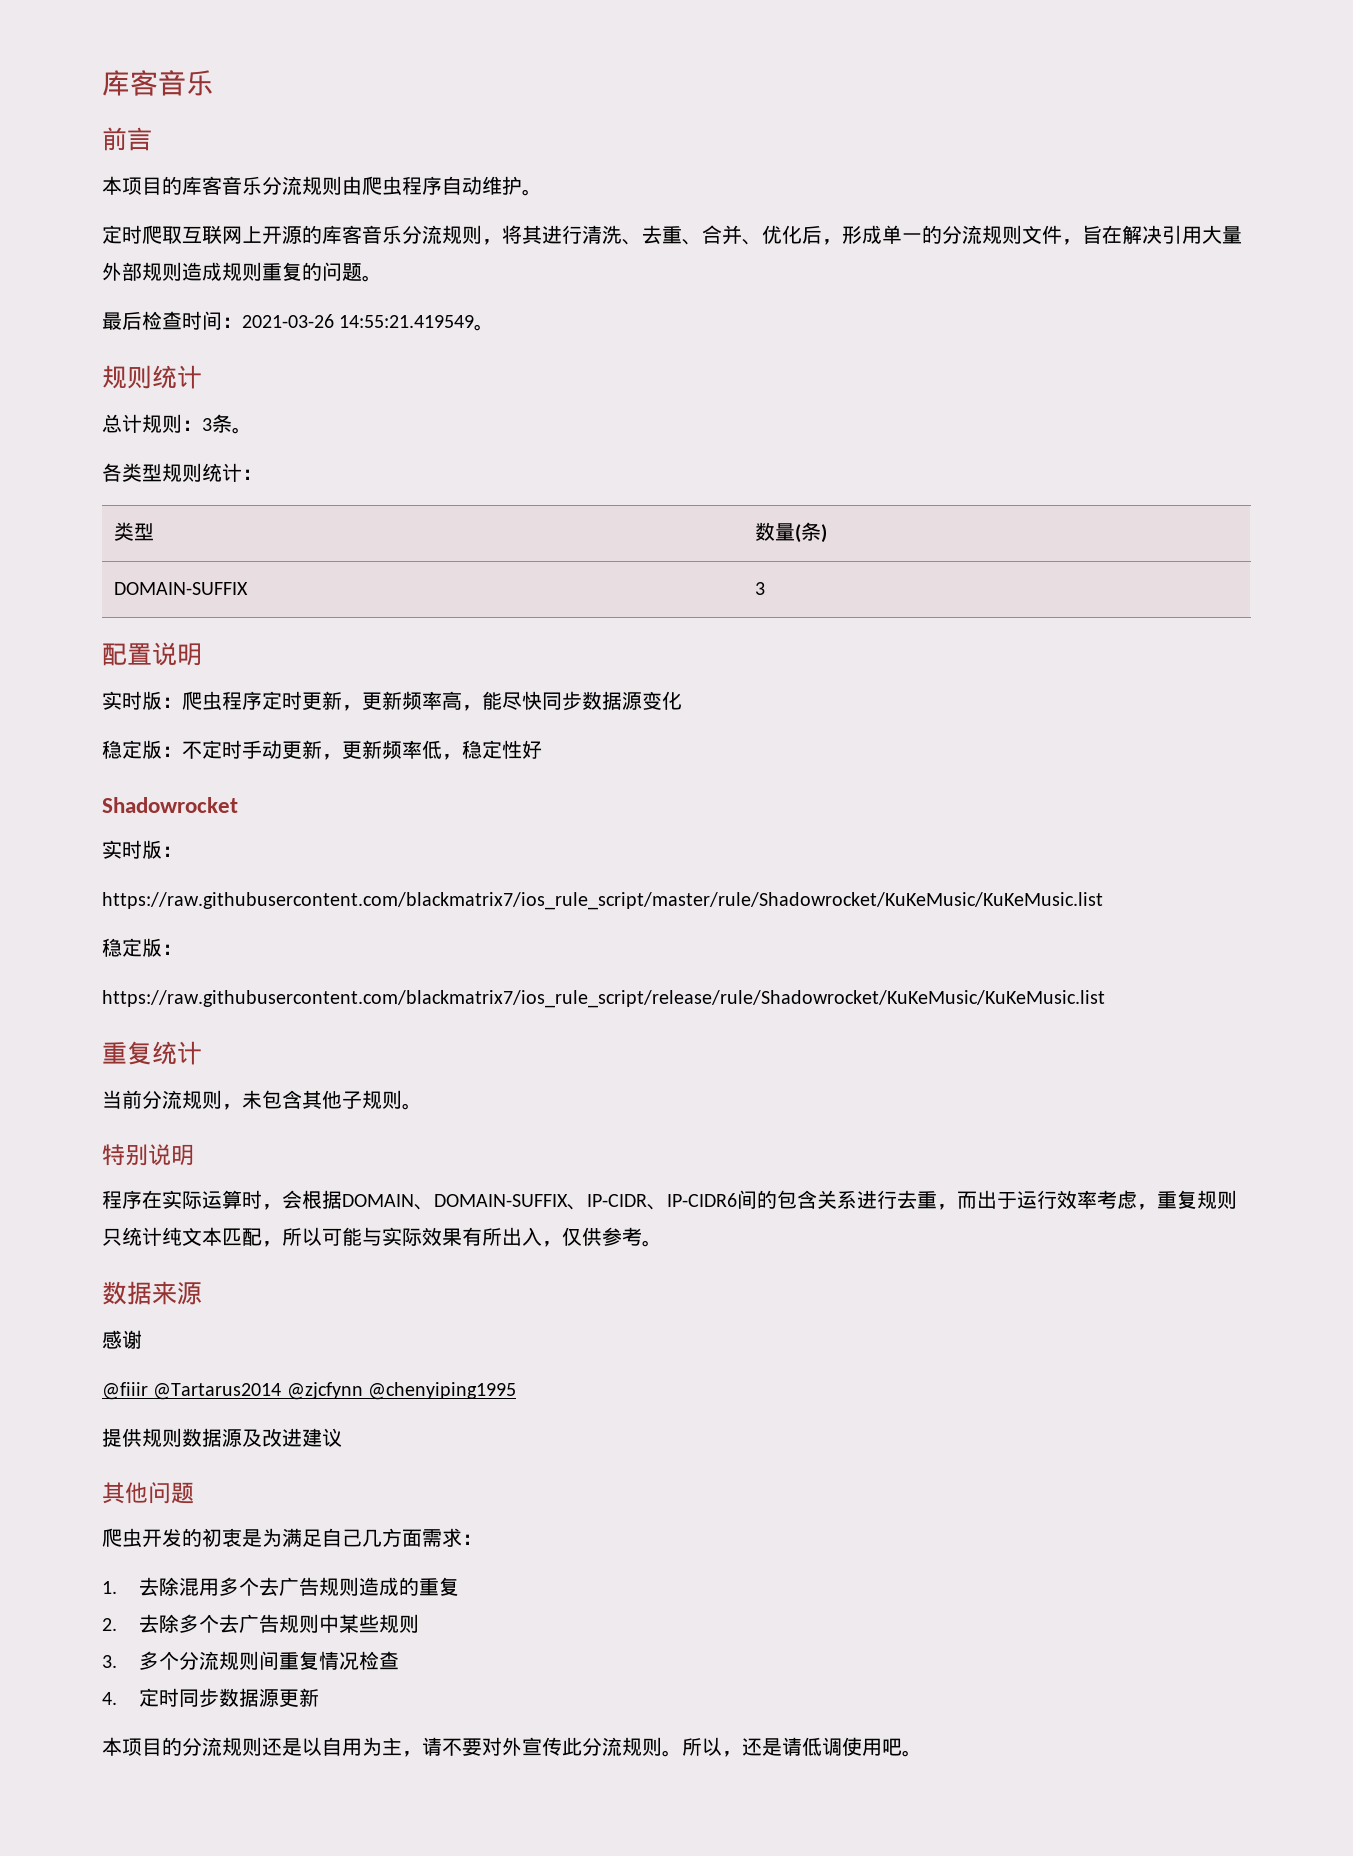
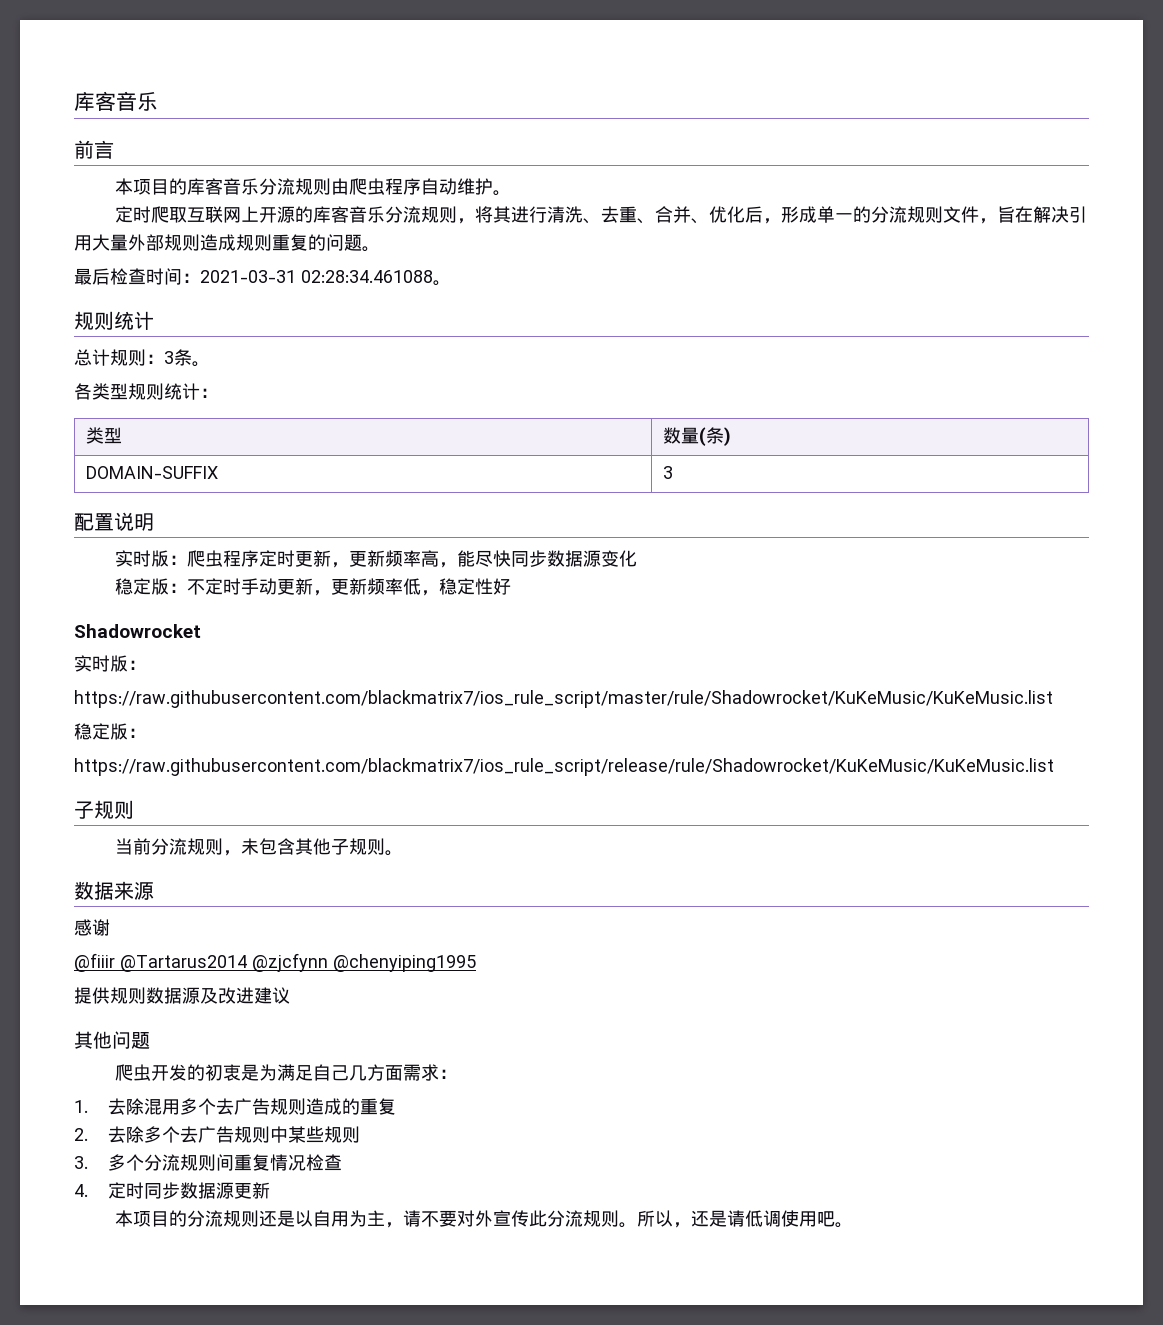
[242,314,475,328] 2021-03-26 14:55:21.419549 -> [200,270,433,283] 2021-03-31 02:28:34.461088
[102,1041,202,1065] 重复统计 -> [74,800,134,819] 子规则
[102,1144,194,1166] [102,1190,1237,1210] [102,1227,662,1247] // 特别说明 // 程序在实际运算时，会根据DOMAIN、DOMAIN-SUFFIX、IP-CIDR、IP-CIDR6间的包含关系进行去重，而出于运行效率考虑，重复规则只统计纯文本匹配，所以可能与实际效果有所出入，仅供参考。 -> (403, 853) none

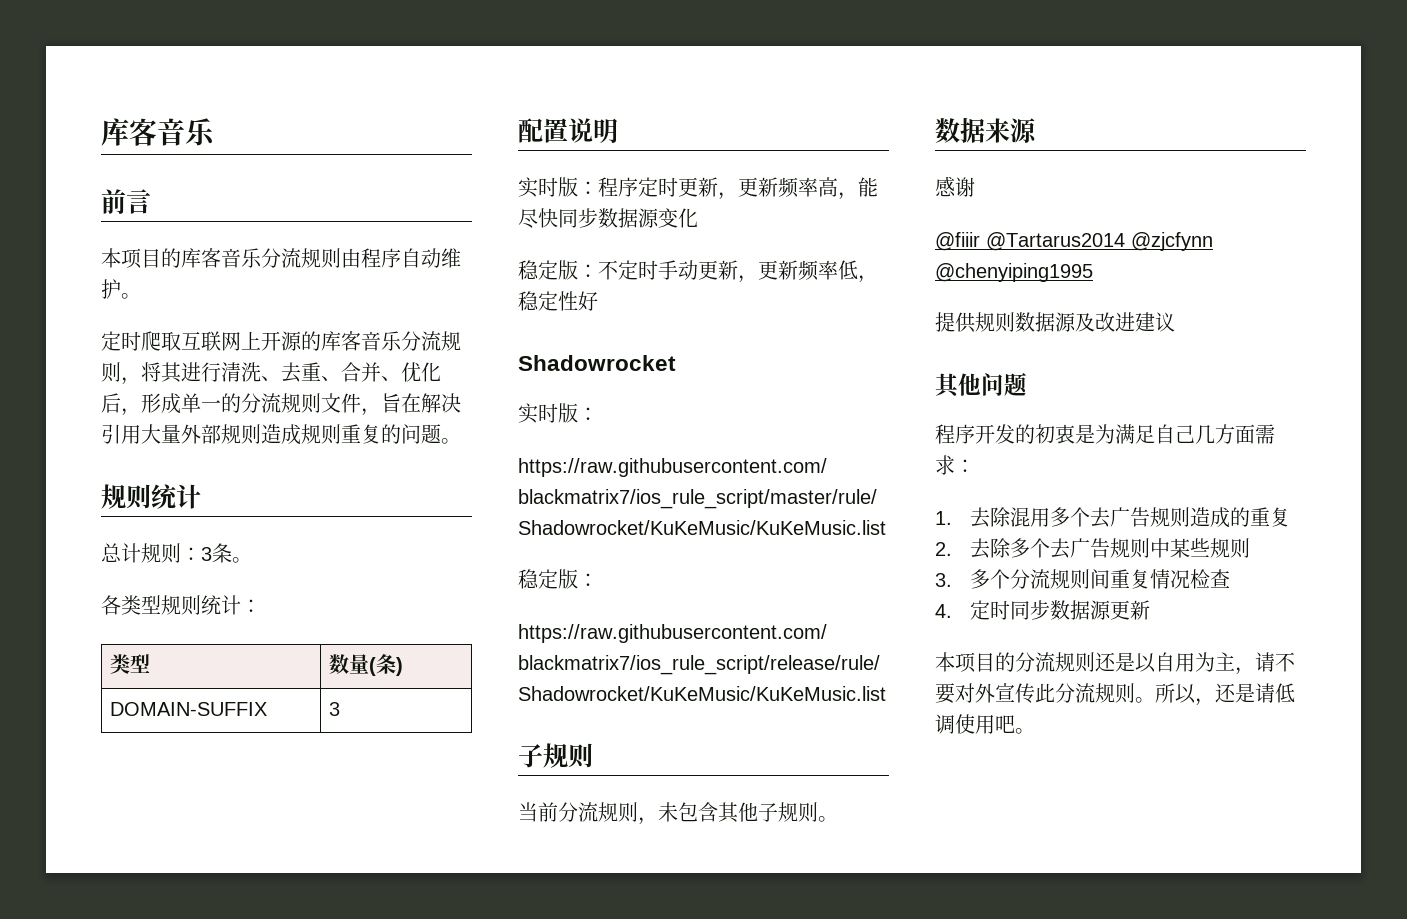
[348,178,385,195] 爬虫 -> (361, 258) none
[74,268,451,286] // 最后检查时间：2021-03-31 02:28:34.461088。 -> (461, 441) none
[186,550,223,567] 爬虫 -> (598, 188) none
[114,1064,151,1081] 爬虫 -> [935,424,975,444] 程序

